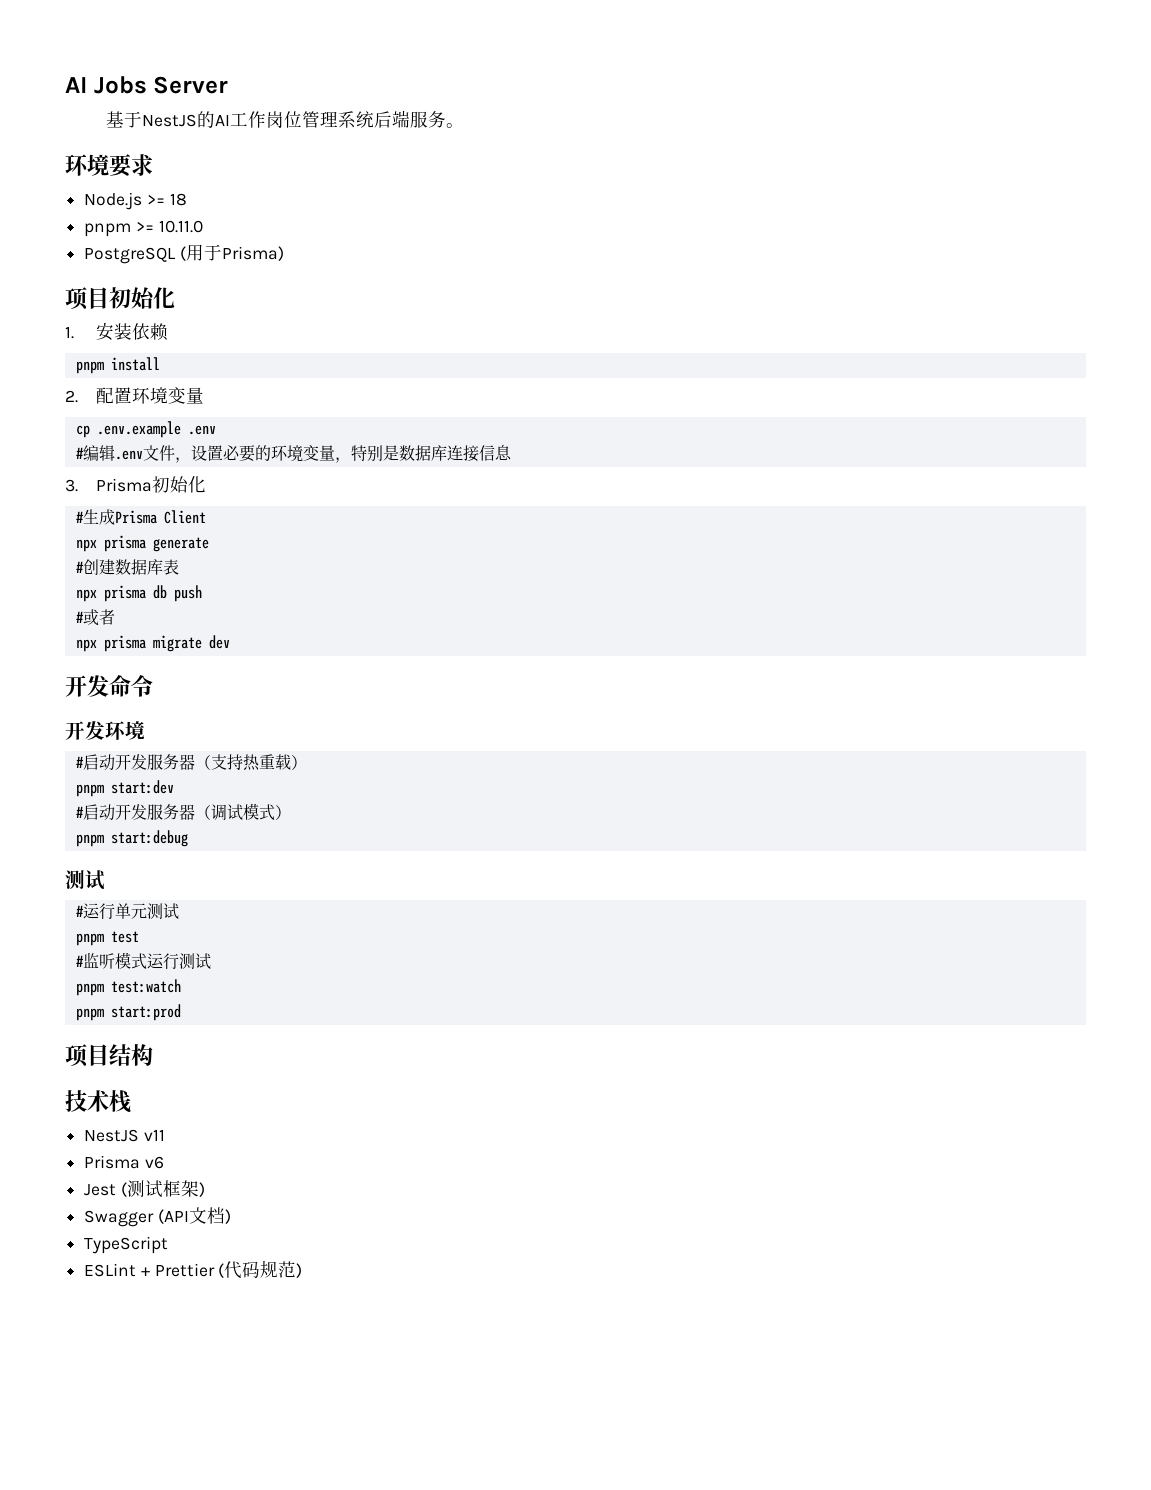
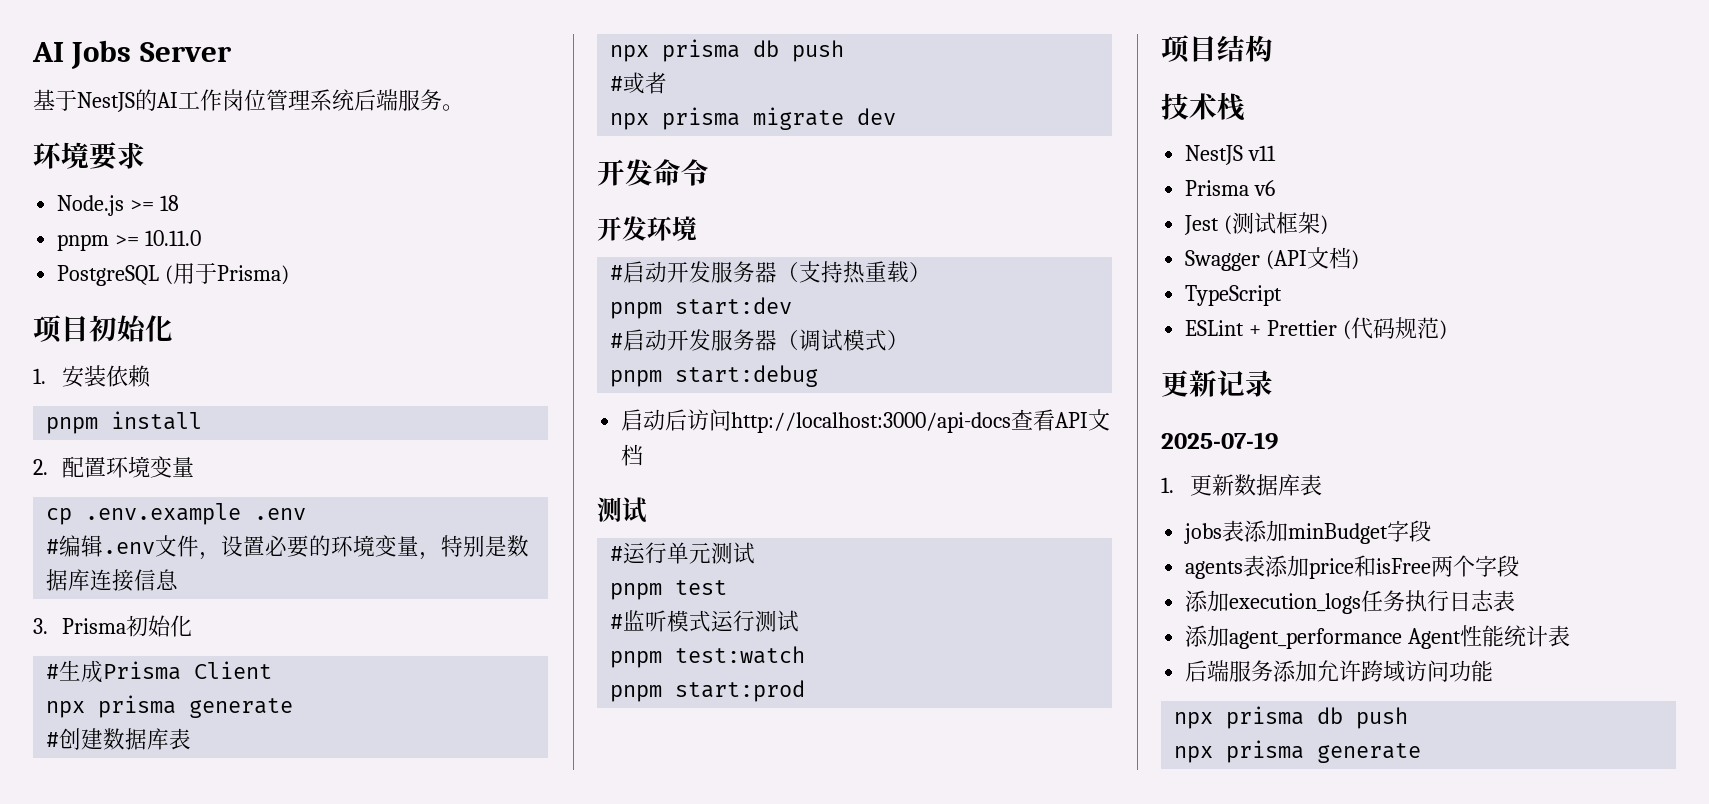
(188, 838) none -> [621,409,1111,433] [621,444,644,466] // 启动后访问http://localhost:3000/api-docs查看API文档
(303, 1270) none -> [1161,370,1273,397] [1161,432,1278,450] [1161,474,1323,496] [1184,520,1432,544] [1185,555,1520,579] [1185,590,1516,614] [1185,625,1571,649] [1185,660,1494,682] [1174,706,1409,729] [1174,740,1422,763] // 更新记录 // 2025-07-19 // 1.更新数据库表 // jobs表添加minBudget字段 // agents表添加price和isFree两个字段 // 添加execution_logs任务执行日志表 // 添加agent_performance Agent性能统计表 // 后端服务添加允许跨域访问功能 // npx prisma db push // npx prisma generate

